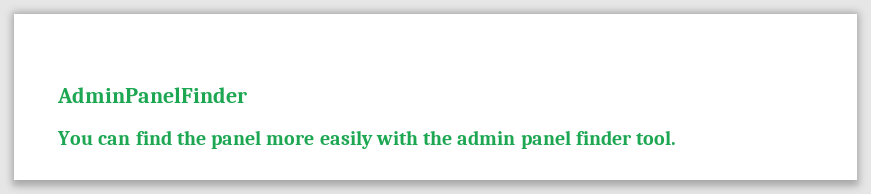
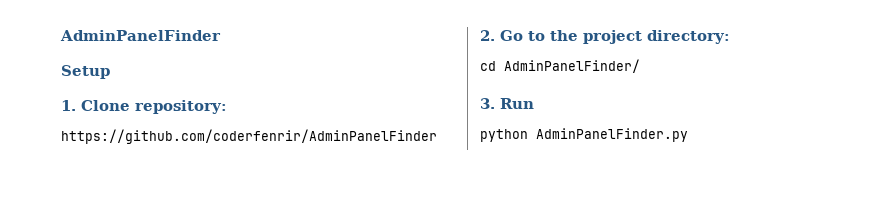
[57,130,677,149] You can find the panel more easily with the admin panel finder tool. -> [61,65,110,79] [61,100,227,114] [61,129,437,144] [480,30,730,44] [480,59,640,73] [480,98,534,109] [480,128,688,142] Setup // 1. Clone repository: // https://github.com/coderfenrir/AdminPanelFinder // 2. Go to the project directory: // cd AdminPanelFinder/ // 3. Run // python AdminPanelFinder.py

